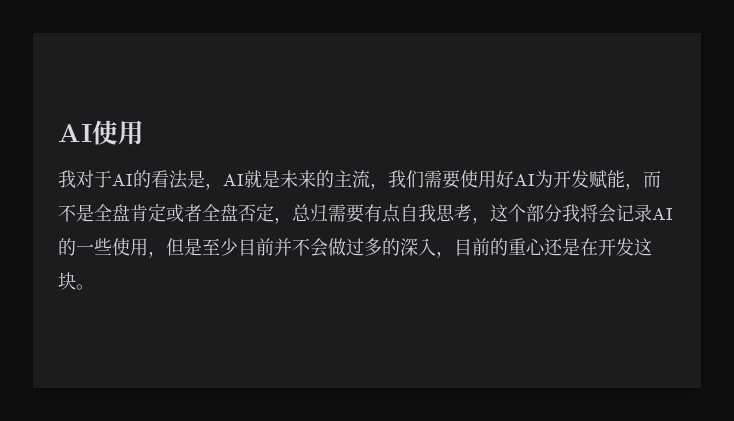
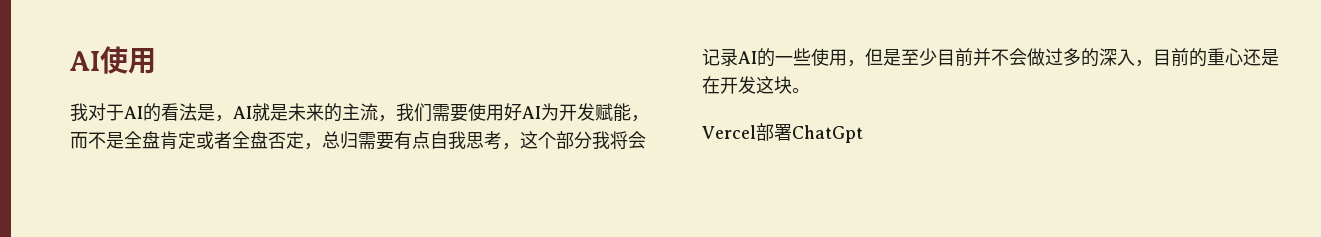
(94, 287) none -> [702,123,863,143] // Vercel部署ChatGpt

